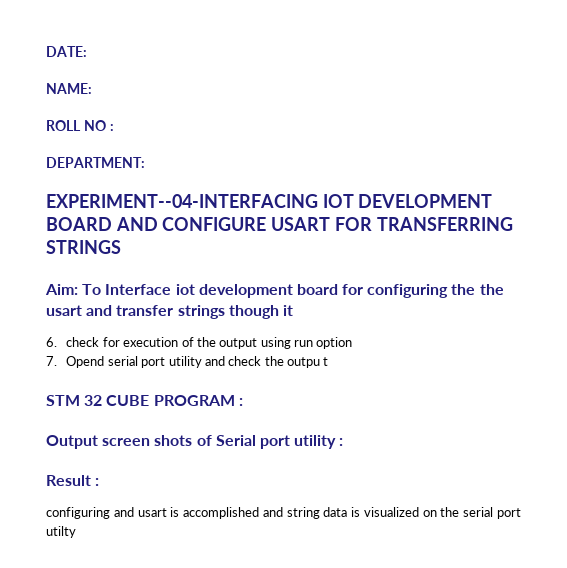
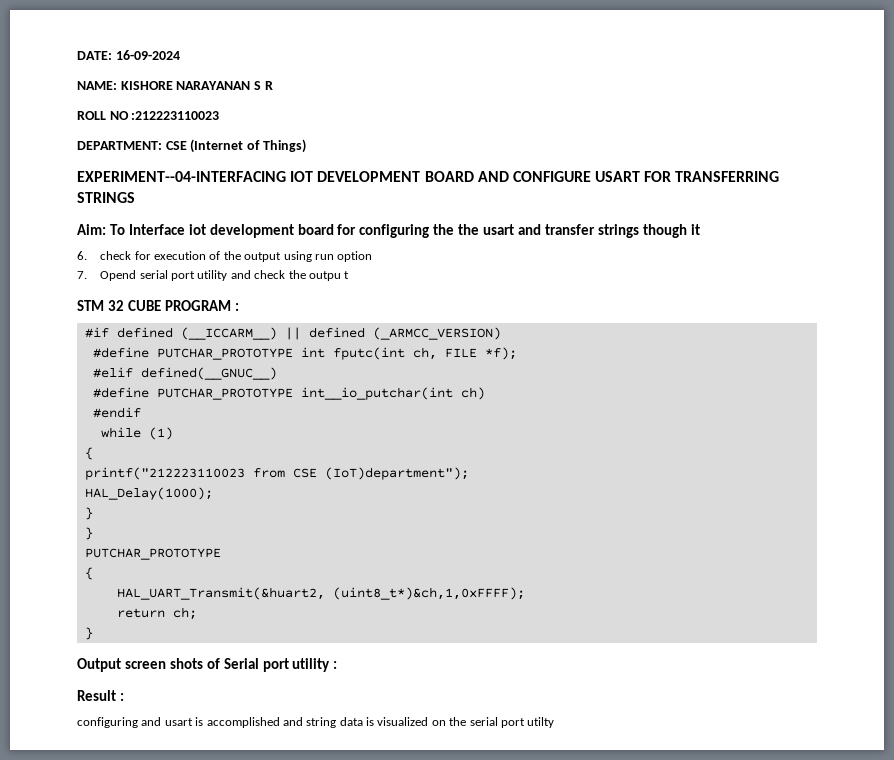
(87, 51) none -> [115,50,180,60] 16-09-2024
(92, 88) none -> [120,81,273,90] KISHORE NARAYANAN S R
[109,124,114,131] : -> [131,111,220,120] :212223110023
(145, 162) none -> [165,139,306,153] CSE (Internet of Things)
(243, 402) none -> [84,327,501,340] [92,347,517,360] [92,367,277,380] [92,387,485,400] [92,407,141,418] [100,427,173,440] [84,447,93,460] [84,467,469,480] [84,487,213,500] [84,507,93,520] [84,527,93,540] [84,548,221,560] [84,567,93,580] [116,587,525,600] [116,607,197,620] [84,627,93,640] // #if defined (__ICCARM__) || defined (_ARMCC_VERSION) // #define PUTCHAR_PROTOTYPE int fputc(int ch, FILE *f); // #elif defined(__GNUC__) // #define PUTCHAR_PROTOTYPE int__io_putchar(int ch) // #endif // while (1) // { // printf("212223110023 from CSE (IoT)department"); // HAL_Delay(1000); // } // } // PUTCHAR_PROTOTYPE // { // HAL_UART_Transmit(&huart2, (uint8_t*)&ch,1,0xFFFF); // return ch; // }

